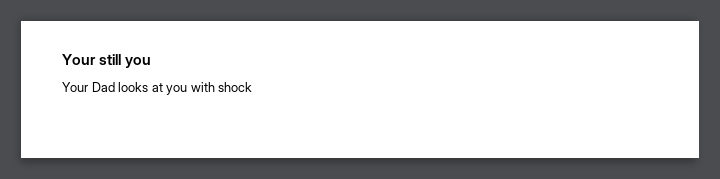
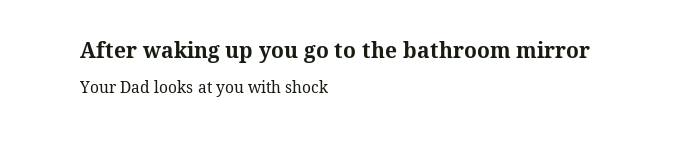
[62,54,152,68] Your still you -> [80,41,591,63] After waking up you go to the bathroom mirror

